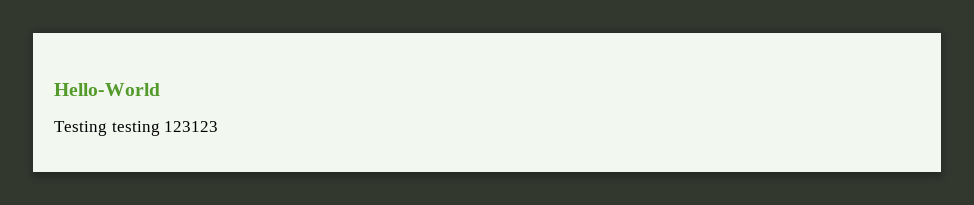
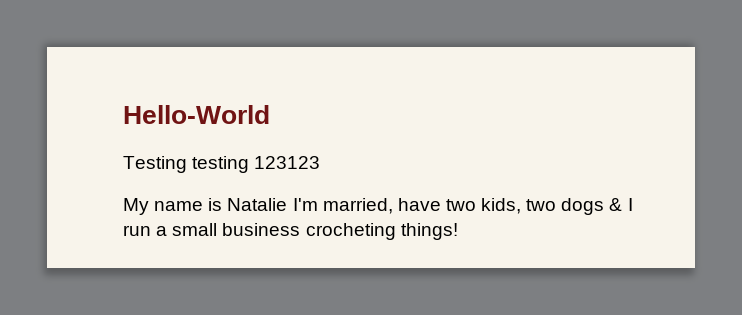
(219, 126) none -> [123,198,633,215] [123,223,458,240] // My name is Natalie I'm married, have two kids, two dogs & I run a small business crocheting things!

